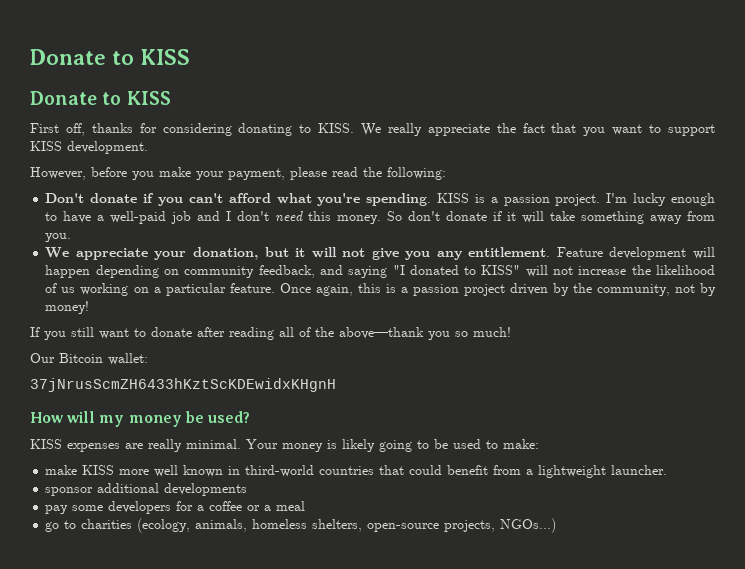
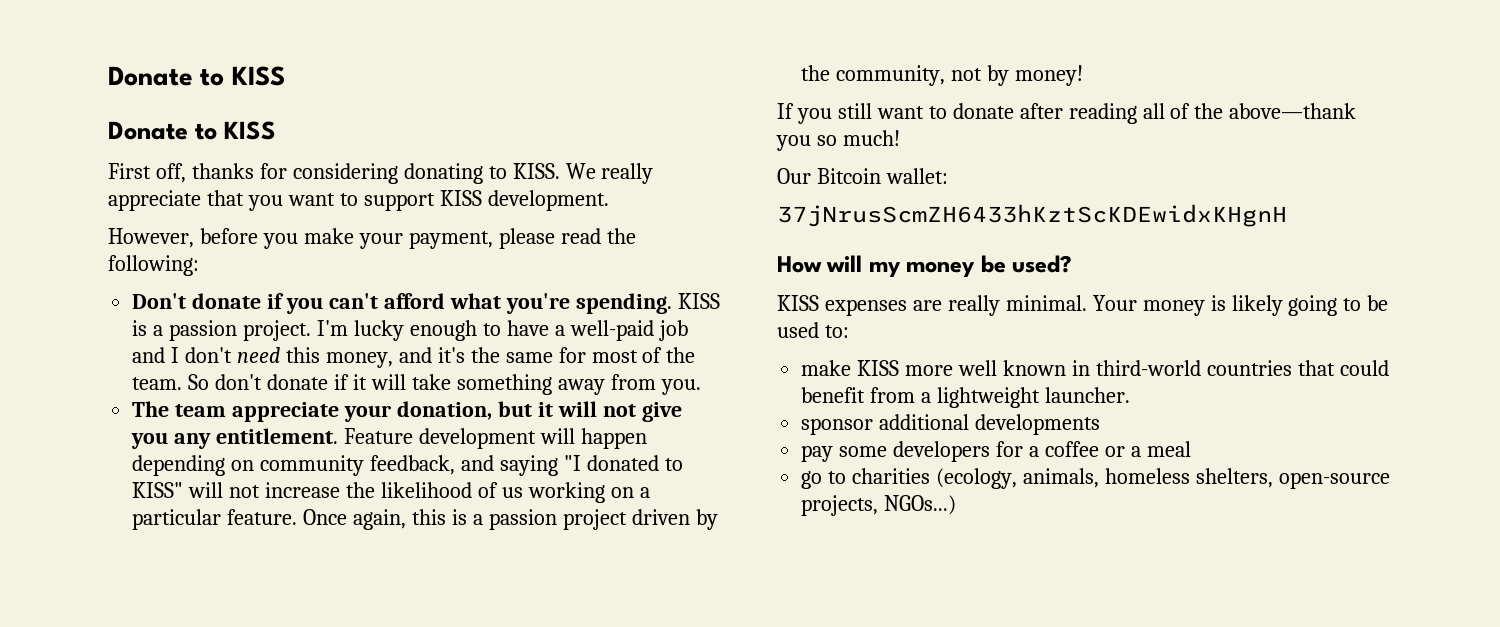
[496,123,545,133] the fact -> (201, 200) none
[337,215,382,224] money. -> [325,347,696,368] [132,377,183,390] money, and it's the same for most of the team.
[45,247,70,258] We -> [132,401,227,417] The team
[486,439,539,449] to make: -> [824,325,849,338] to:

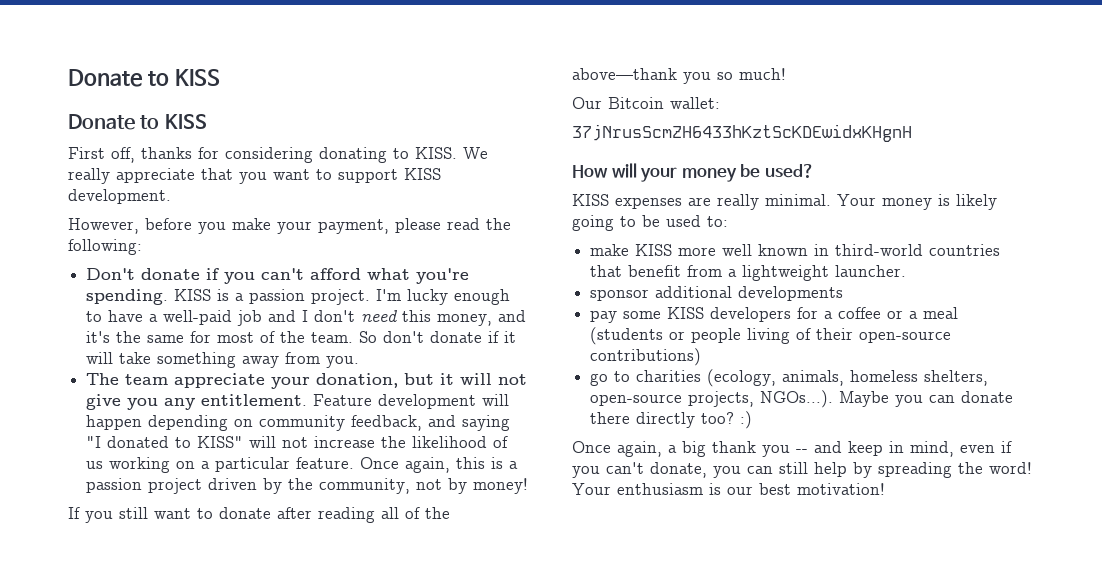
[868,261,901,277] my -> [640,167,678,182] your
[1339,360,1389,376] could -> (623, 271) none
(888, 451) none -> [667,307,705,319] KISS
(1191, 449) none -> [590,327,952,345] [590,348,702,366] (students or people living of their open-source contributions)
[884,495,957,515] NGOs...) -> [760,390,1014,408] [590,411,753,429] [572,441,1012,457] [572,462,1032,478] [572,483,885,495] NGOs...). Maybe you can donate there directly too? :) // Once again, a big thank you -- and keep in mind, even if you can't donate, you can still help by spreading the word! Your enthusiasm is our best motivation!

